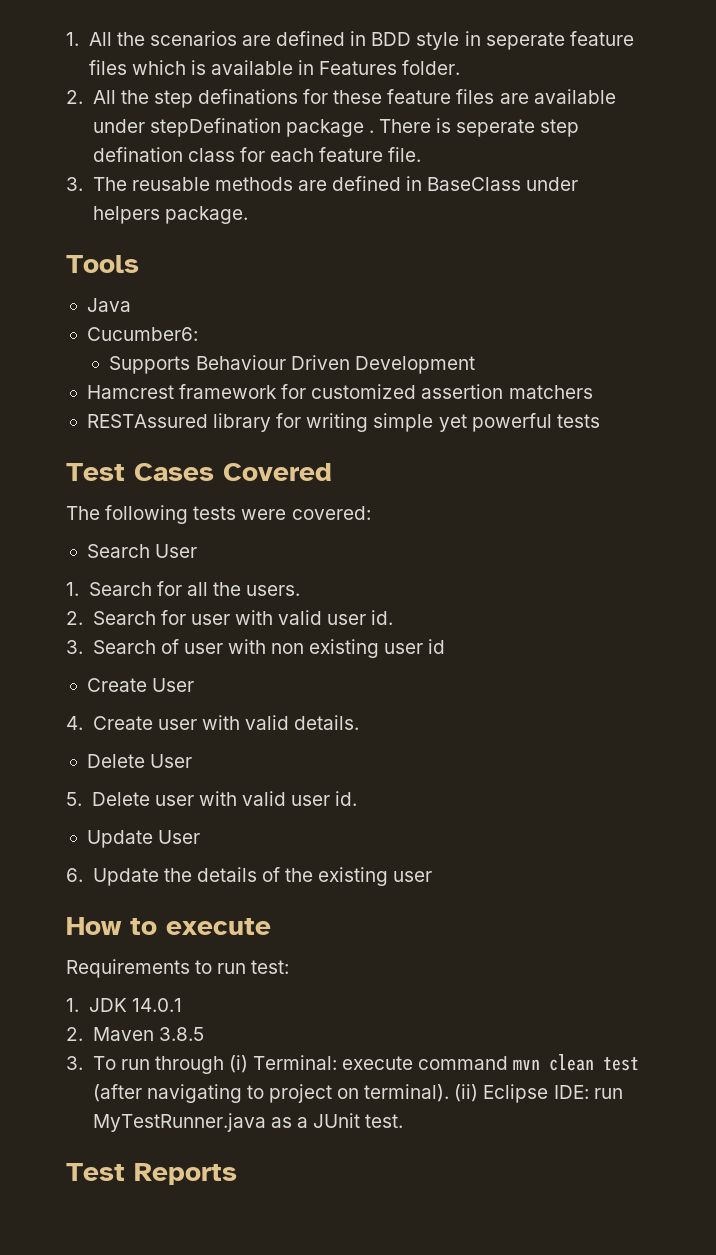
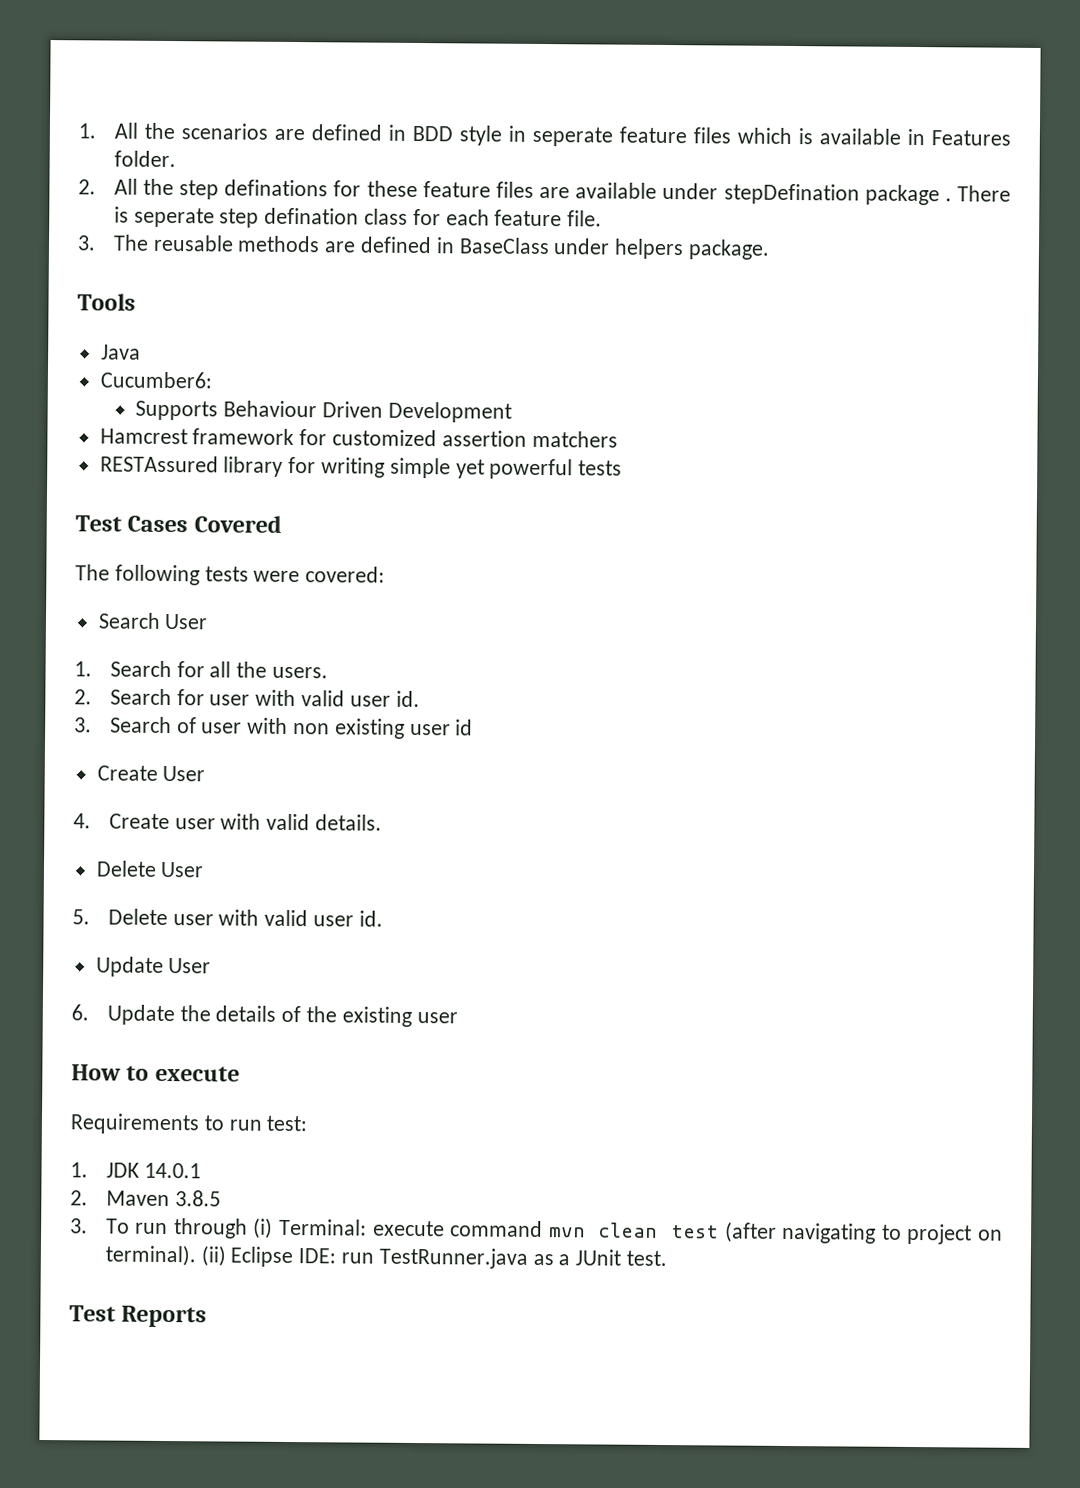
[92,1113,266,1132] MyTestRunner.java -> [378,1247,528,1269] TestRunner.java

